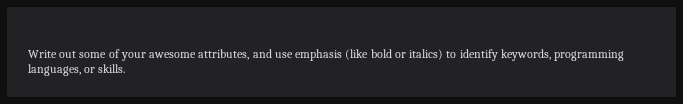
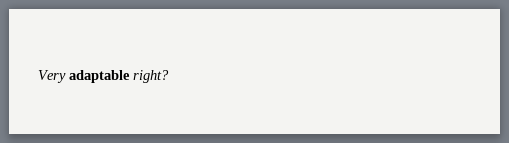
[28,49,625,61] [28,64,126,76] Write out some of your awesome attributes, and use emphasis (like bold or italics) to identify keywords, programming languages, or skills. -> [38,70,169,83] Very adaptable right?

